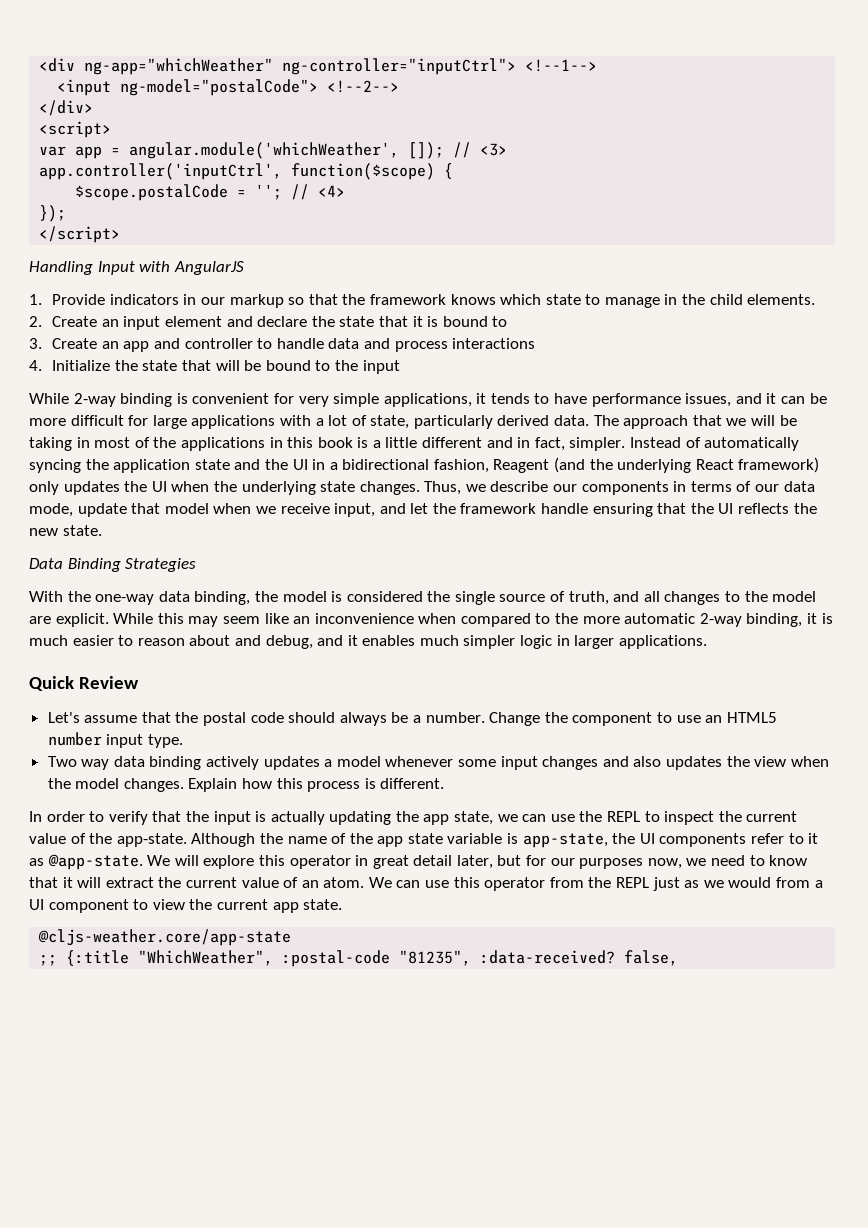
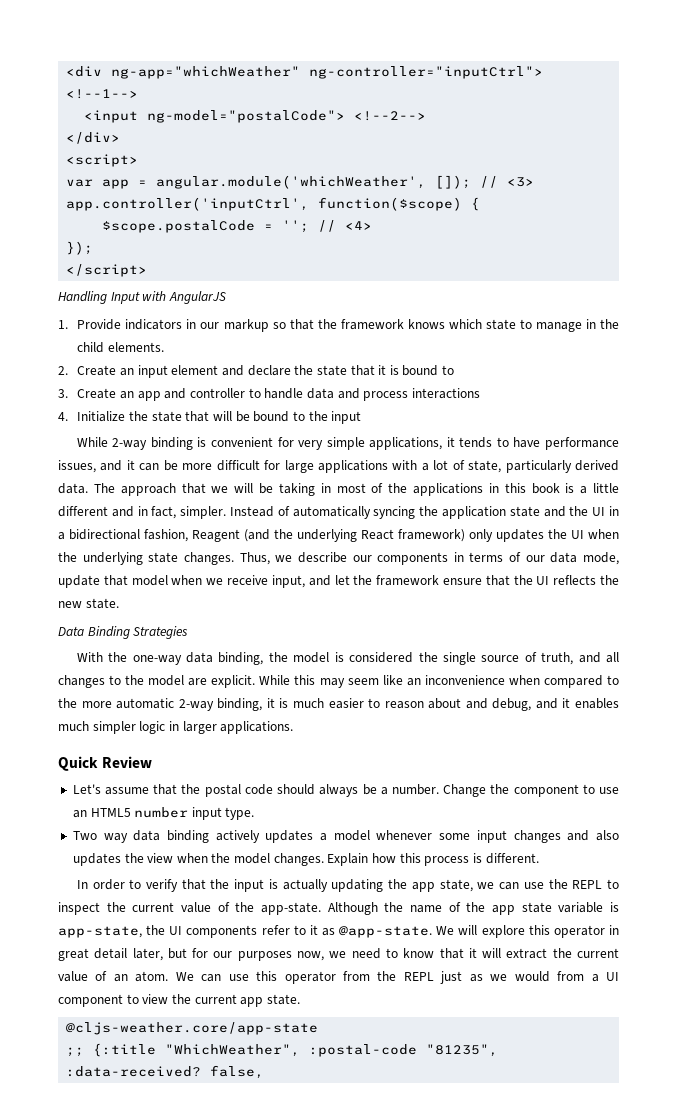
[541,503,653,517] handle ensuring -> [442,578,482,585] ensure

